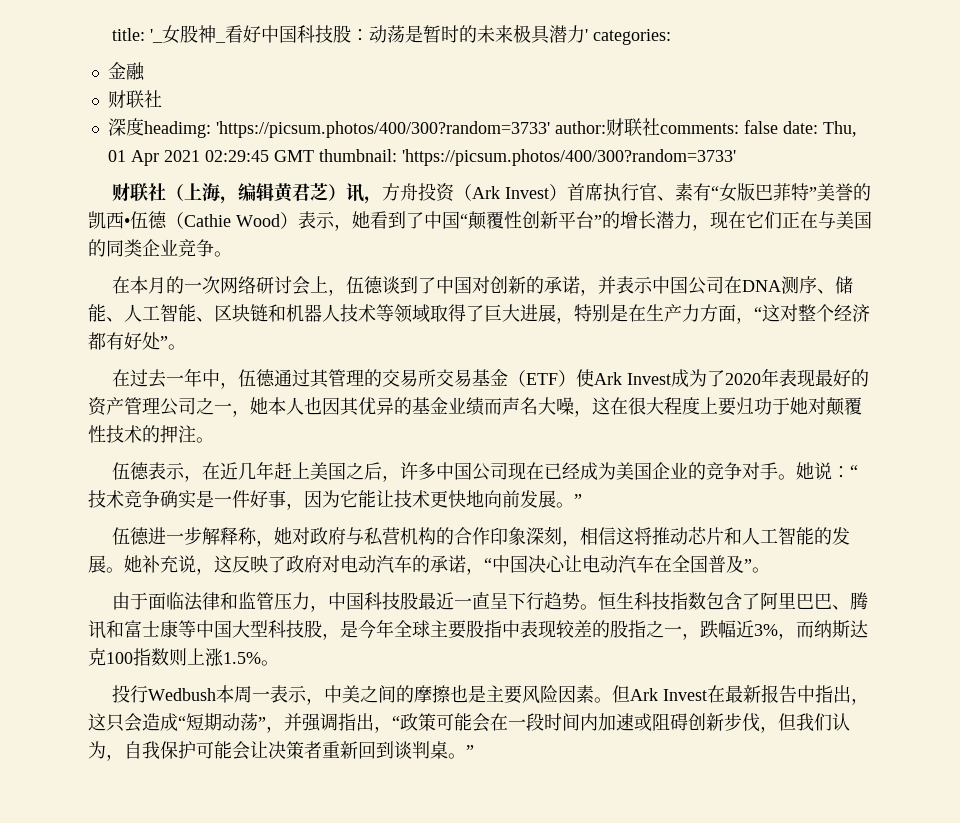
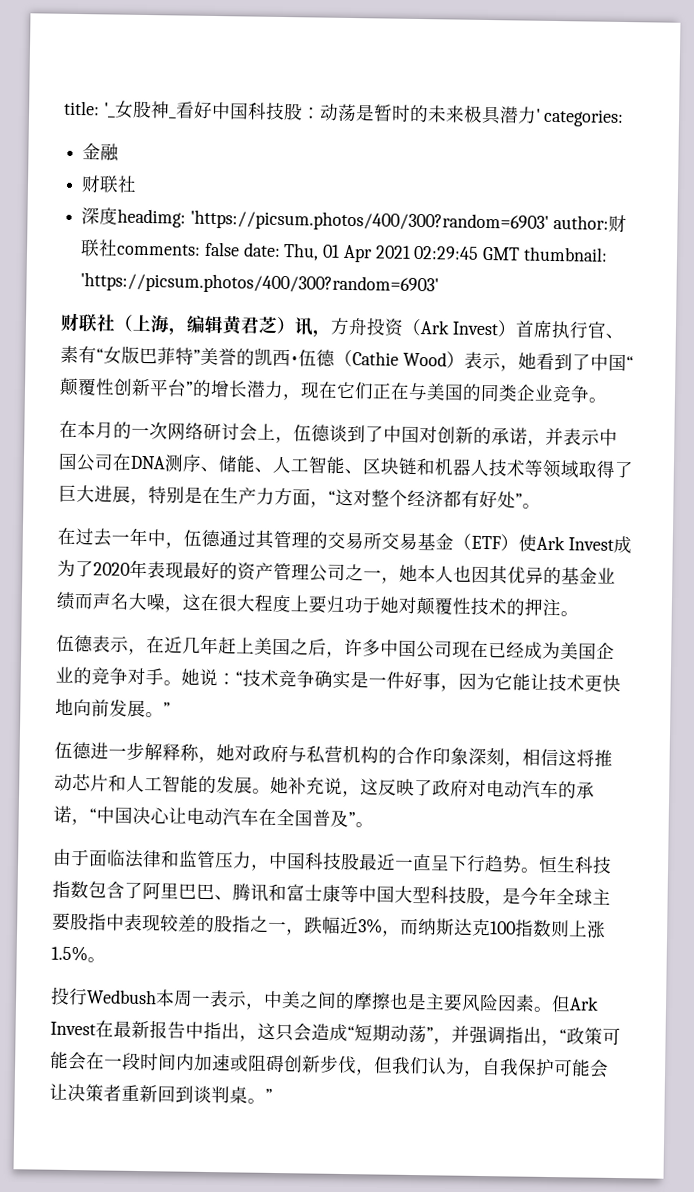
[215,121,550,138] 'https://picsum.photos/400/300?random=3733' -> [189,209,549,233] 'https://picsum.photos/400/300?random=6903'
[401,149,736,166] 'https://picsum.photos/400/300?random=3733' -> [80,272,440,296] 'https://picsum.photos/400/300?random=6903'

